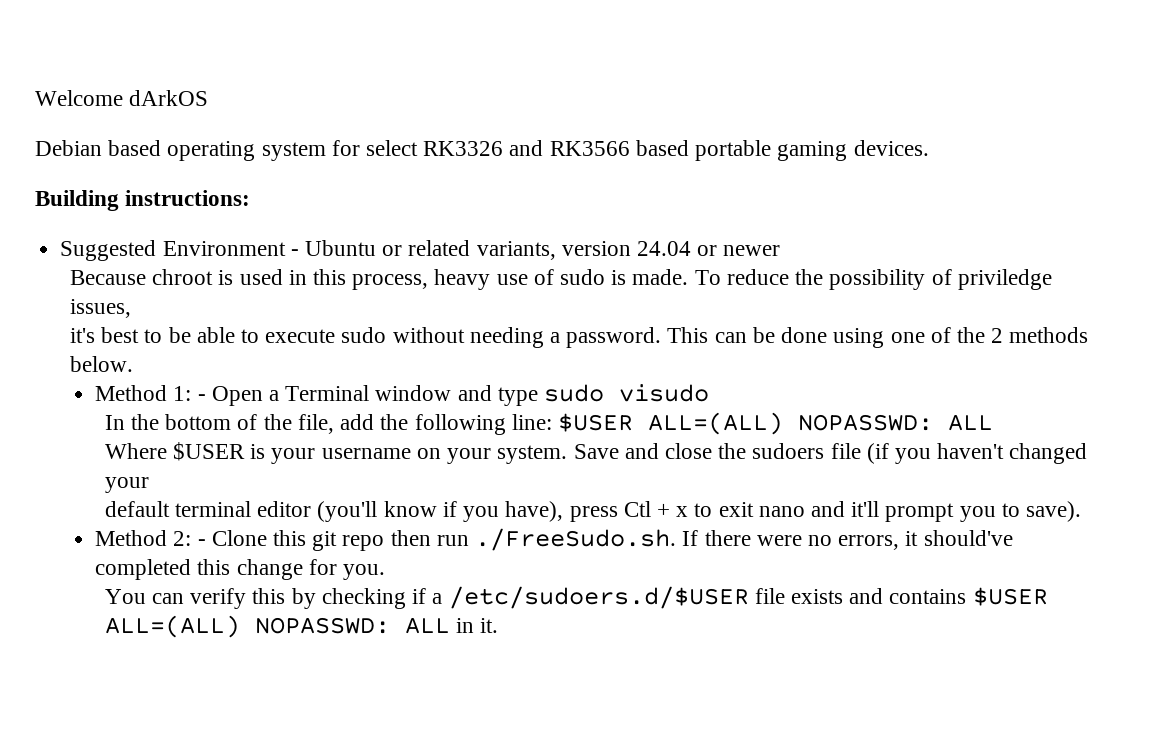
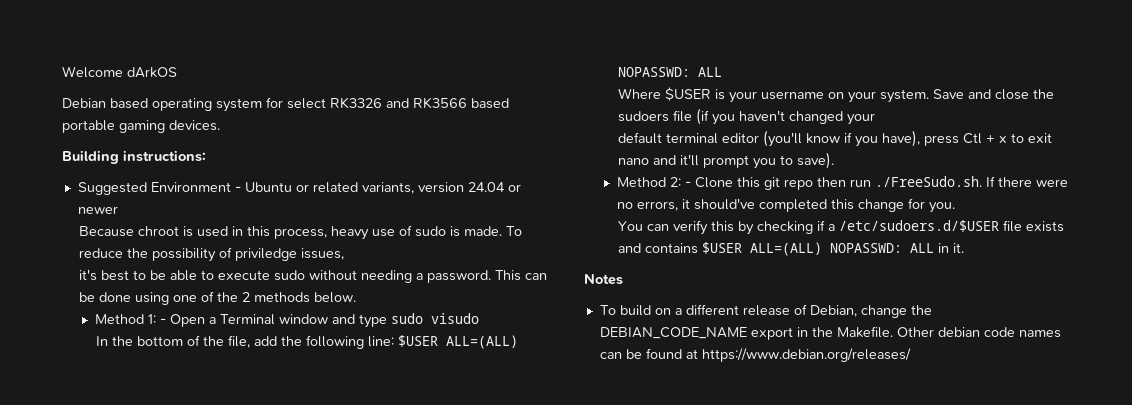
(499, 625) none -> [584,274,623,285] [599,304,932,318] [599,326,1061,340] [599,348,911,362] // Notes // To build on a different release of Debian, change the DEBIAN_CODE_NAME export in the Makefile. Other debian code names can be found at https://www.debian.org/releases/

